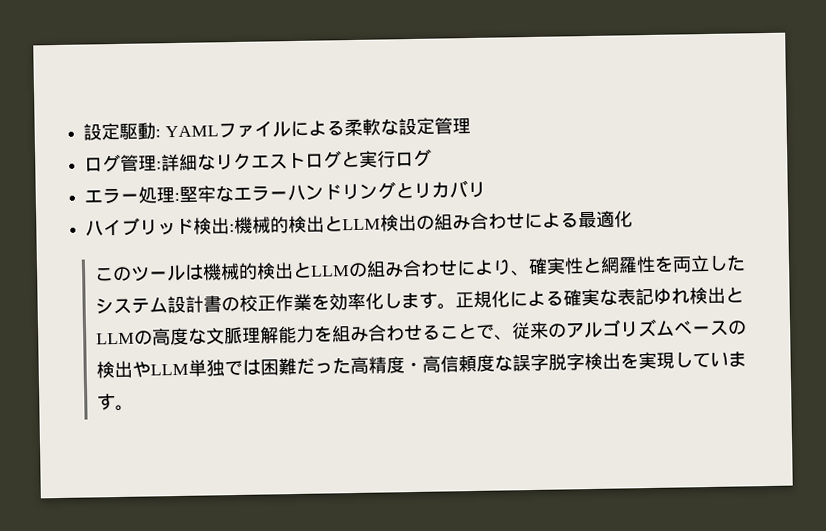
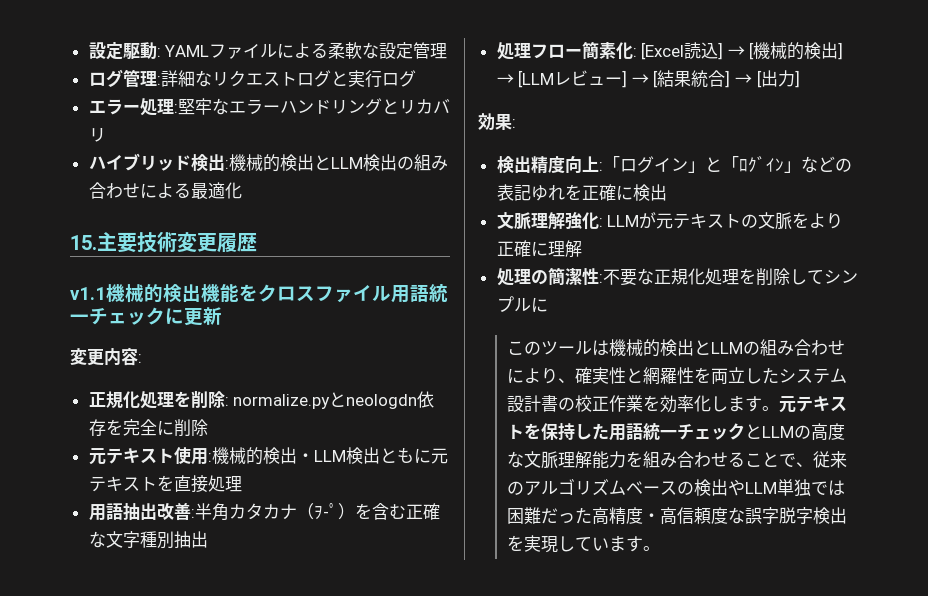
(634, 219) none -> [70,231,257,253] [70,284,448,303] [70,307,222,326] [70,347,142,366] [88,391,435,409] [88,419,208,436] [88,447,448,465] [88,475,242,493] [88,502,440,521] [88,531,208,549] [496,41,844,60] [496,70,800,88] [478,113,516,131] [496,156,852,174] [496,184,667,201] [496,212,844,230] [496,240,582,258] [496,267,858,286] [496,296,548,313] // 15.主要技術変更履歴 // v1.1機械的検出機能をクロスファイル用語統一チェックに更新 // 変更内容: // 正規化処理を削除: normalize.pyとneologdn依存を完全に削除 // 元テキスト使用:機械的検出・LLM検出ともに元テキストを直接処理 // 用語抽出改善:半角カタカナ（ｦ-ﾟ）を含む正確な文字種別抽出 // 処理フロー簡素化: [Excel読込] → [機械的検出] → [LLMレビュー] → [結果統合] → [出力] // 効果: // 検出精度向上:「ログイン」と「ﾛｸﾞｲﾝ」などの表記ゆれを正確に検出 // 文脈理解強化: LLMが元テキストの文脈をより正確に理解 // 処理の簡潔性:不要な正規化処理を削除してシンプルに
[454,286,726,309] 正規化による確実な表記ゆれ検出 -> [778,396,847,413] [506,423,745,441] 元テキストを保持した用語統一チェック

